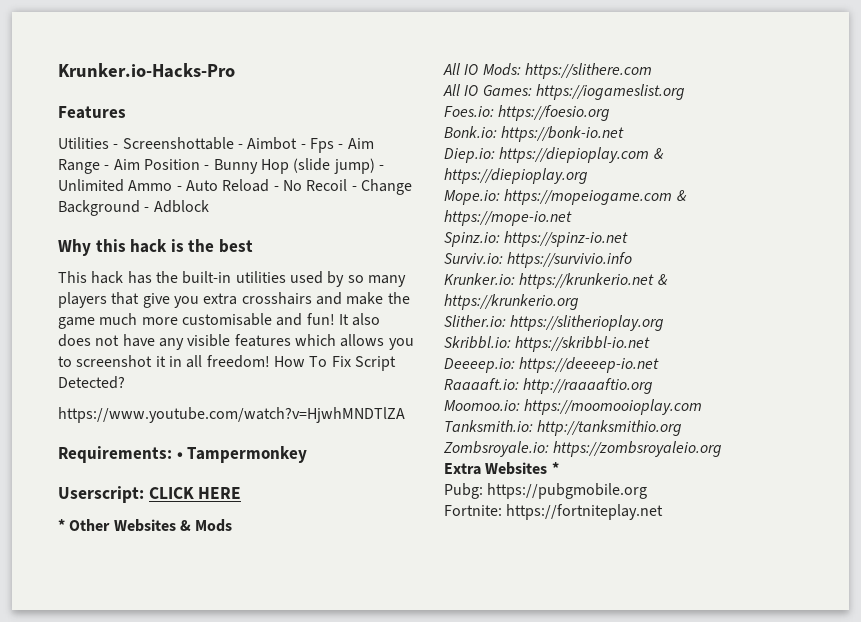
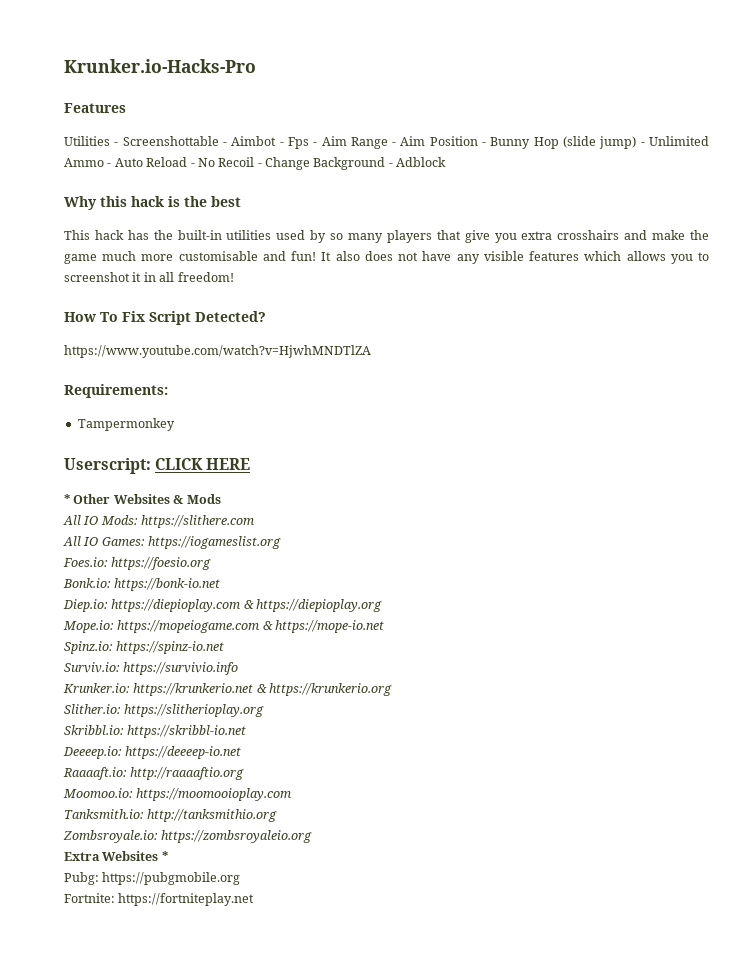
(270, 361) none -> (234, 277) //
[176,452,183,459] • -> (168, 391) //

